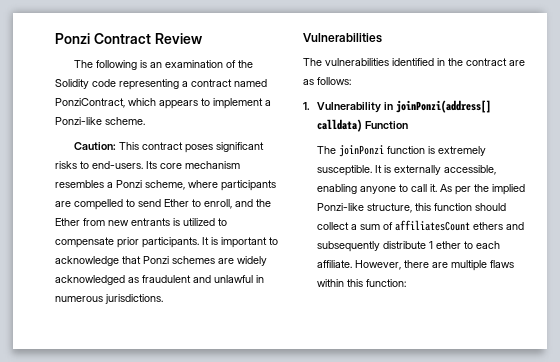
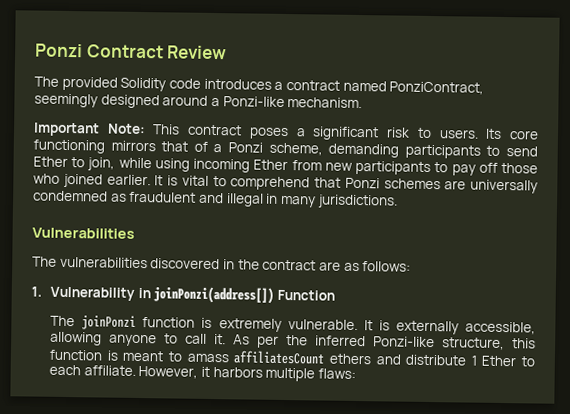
[95,60,253,70] following is an examination of the -> [61,76,118,91] provided
[119,79,179,90] representing -> [203,78,272,90] introduces
[128,98,271,109] [55,117,145,125] [73,142,264,153] [55,161,240,169] [55,180,276,191] [55,199,271,210] [55,218,227,226] [55,237,278,248] [55,256,119,266] which appears to implement a Ponzi-like scheme. // Caution: This contract poses significant risks to end-users. Its core mechanism resembles a Ponzi scheme, where participants are compelled to send Ether to enroll, and the Ether from new entrants is utilized to compensate prior participants. It is important to acknowledge -> [34,93,363,109] [33,122,540,141] [33,139,538,159] [33,156,538,176] [33,173,311,191] seemingly designed around a Ponzi-like mechanism. // Important Note: This contract poses a significant risk to users. Its core functioning mirrors that of a Ponzi scheme, demanding participants to send Ether to join, while using incoming Ether from new participants to pay off those who joined earlier. It is vital to comprehend
[237,256,267,266] [55,275,125,285] widely acknowledged -> [470,179,538,194] [33,190,108,202] universally condemned
[214,275,264,283] [55,296,103,302] unlawful in numerous -> [226,193,316,208] illegal in many
[392,58,434,66] identified -> [150,258,221,270] discovered
[396,100,492,113] [317,119,363,132] joinPonzi(address[] calldata) -> [153,286,275,304] joinPonzi(address[])
[317,165,373,176] susceptible. -> [287,319,358,331] vulnerable.
[317,184,358,194] enabling -> [50,331,103,346] allowing
[492,184,526,195] implied -> [315,335,367,347] inferred
[475,203,507,211] [317,222,394,230] should collect a sum of -> [106,350,229,363] is meant to amass
[317,241,381,252] subsequently -> (401, 359) none
[436,241,462,249] ether -> [481,355,517,367] Ether
[404,260,515,271] [317,279,407,287] there are multiple flaws within this function: -> [201,366,357,382] it harbors multiple flaws:

